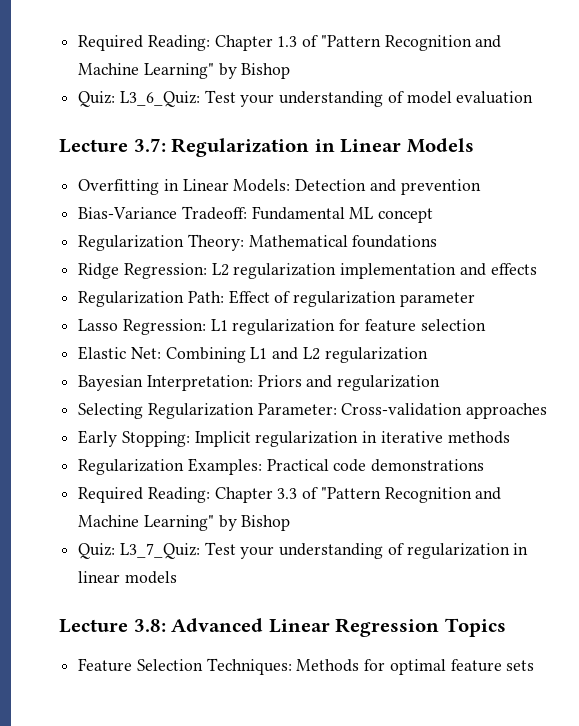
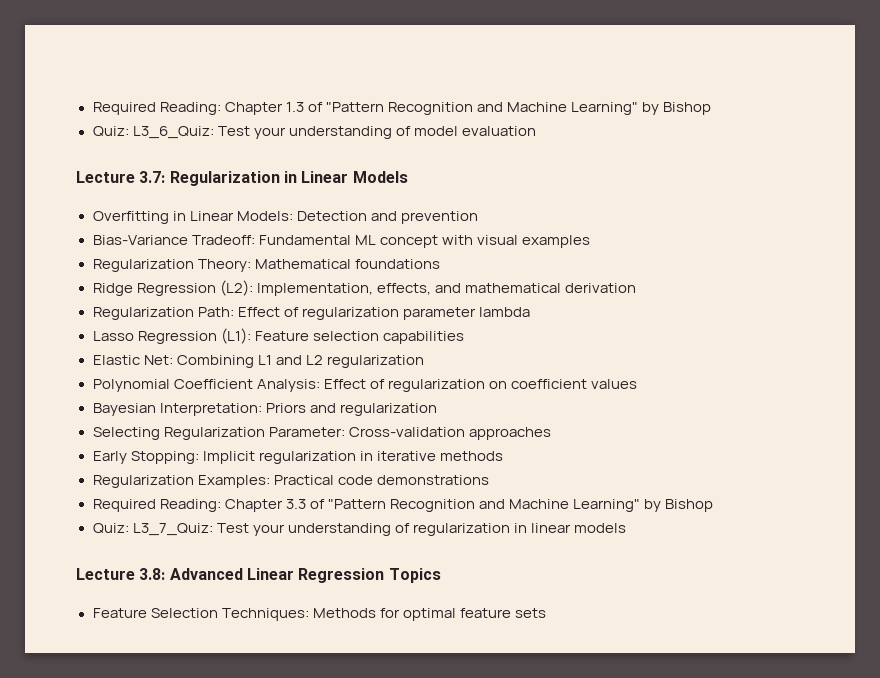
(434, 215) none -> [441,235,590,248] with visual examples
[123,263,537,279] Regression: L2 regularization implementation and effects -> [136,280,636,296] Regression (L2): Implementation, effects, and mathematical derivation
(475, 299) none -> [478,307,530,317] lambda
[122,319,416,335] Regression: L1 regularization for feature -> [137,328,309,344] Regression (L1): Feature
(486, 325) none -> [382,331,464,344] capabilities
(428, 355) none -> [92,379,637,392] // Polynomial Coefficient Analysis: Effect of regularization on coefficient values

